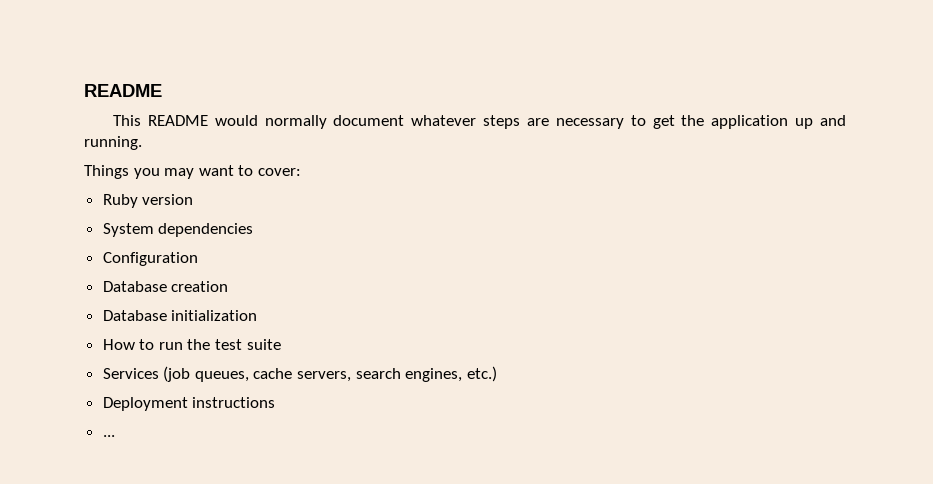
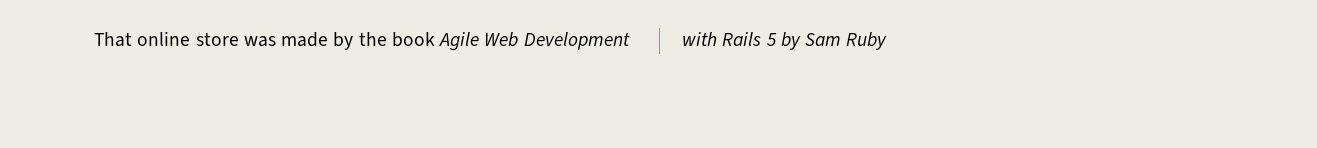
[84,84,162,97] [112,115,846,129] [84,136,142,150] [84,165,301,179] [102,194,194,208] [102,223,254,237] [102,252,198,266] [102,281,229,292] [102,310,258,321] [102,339,281,350] [102,366,497,382] [102,397,276,411] [102,435,115,437] README // This README would normally document whatever steps are necessary to get the application up and running. // Things you may want to cover: // Ruby version // System dependencies // Configuration // Database creation // Database initialization // How to run the test suite // Services (job queues, cache servers, search engines, etc.) // Deployment instructions // ... -> [94,31,888,51] That online store was made by the book Agile Web Development with Rails 5 by Sam Ruby

